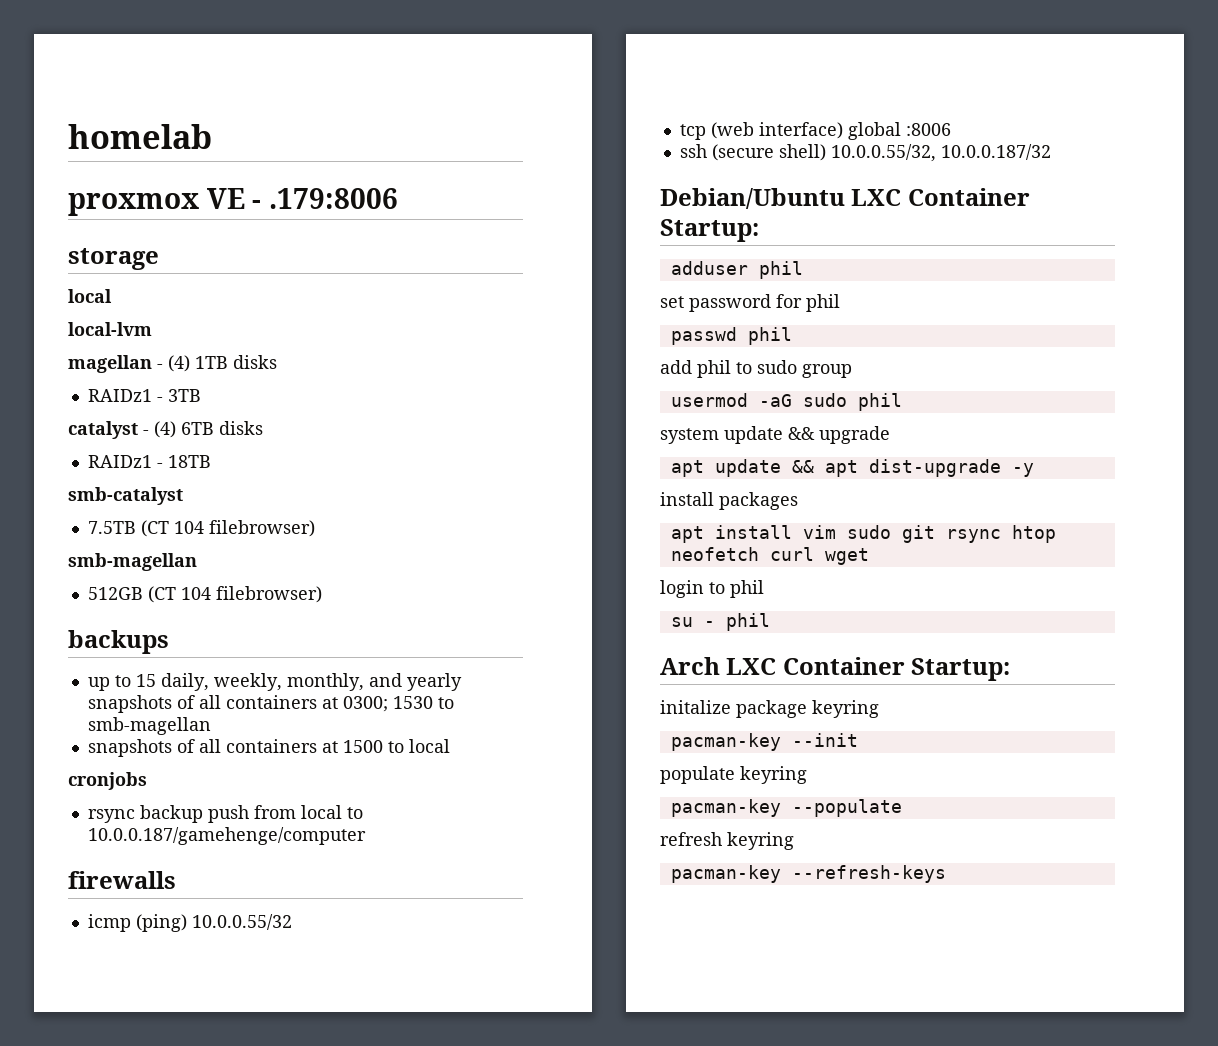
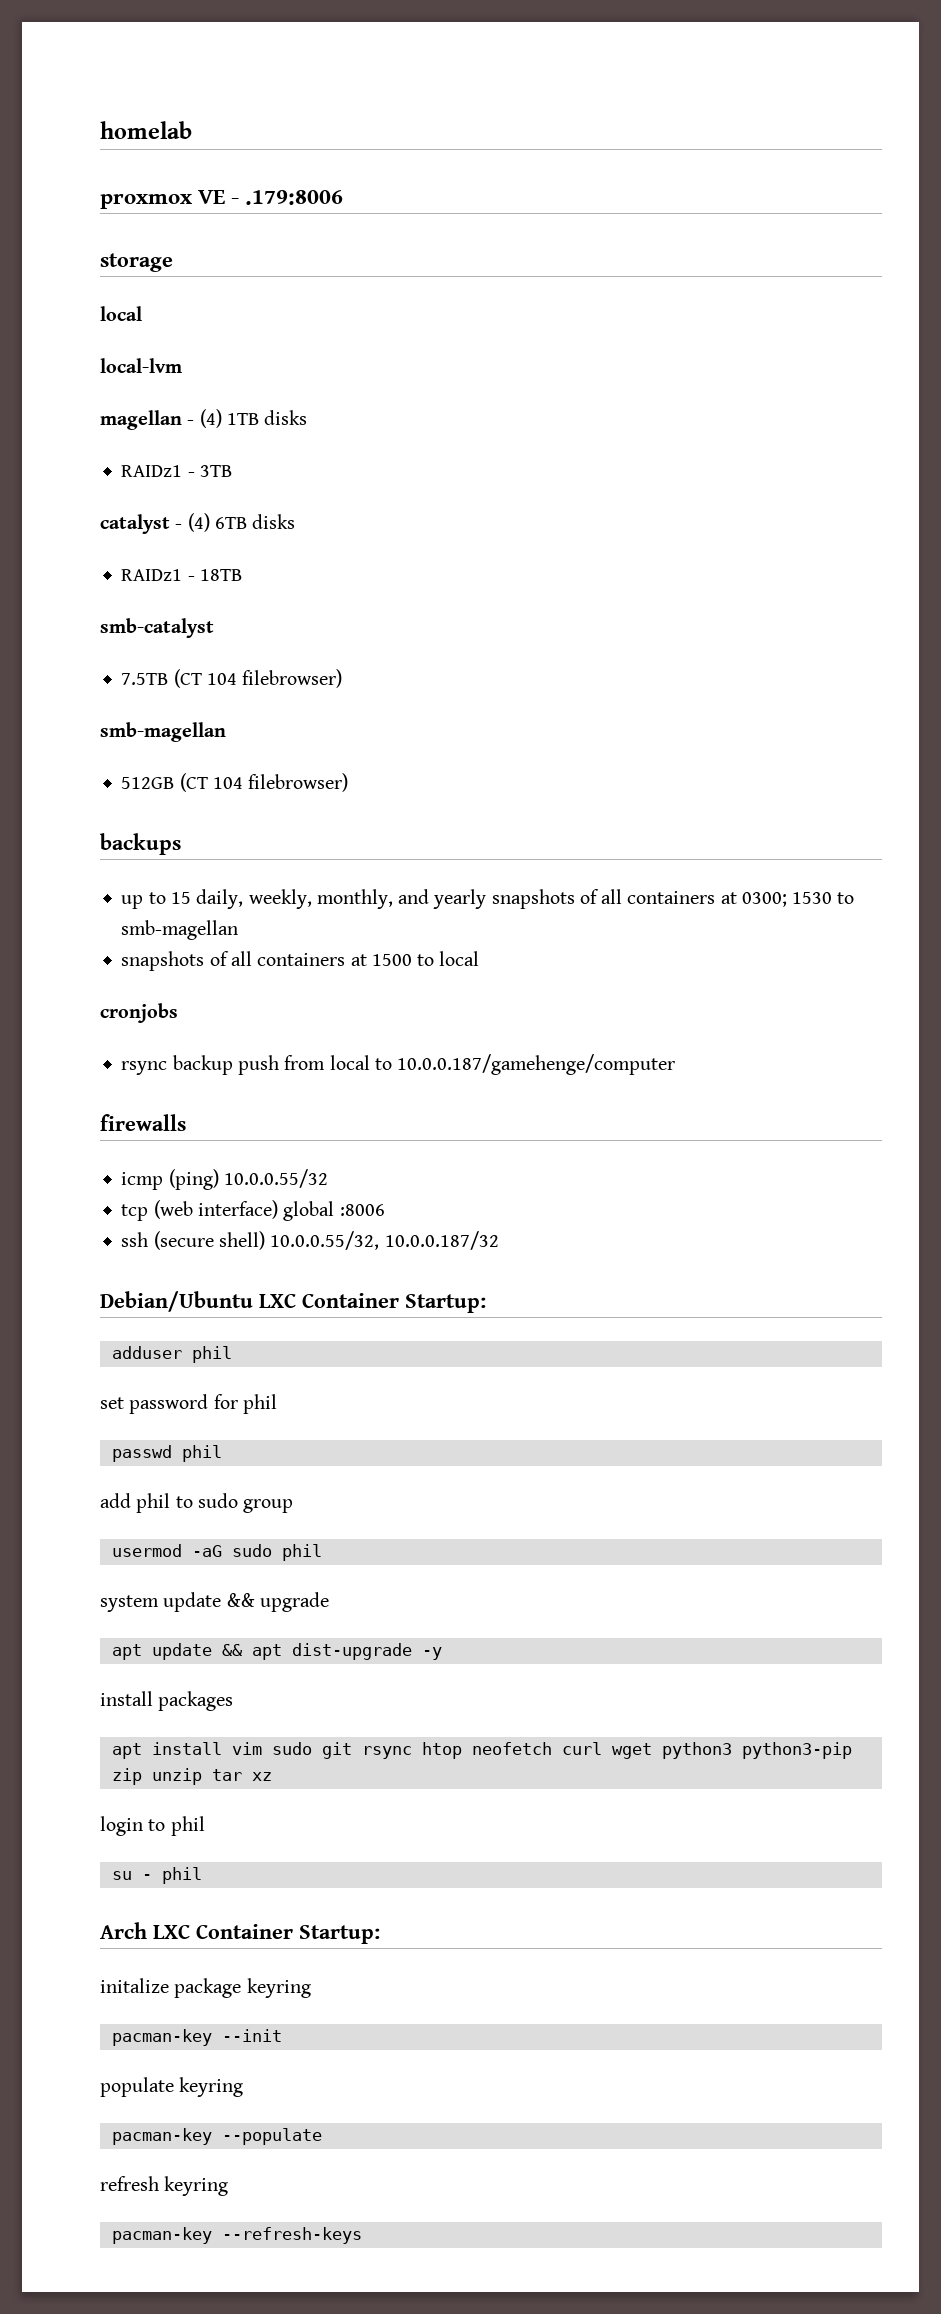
(869, 556) none -> [661,1742,852,1759] [111,1768,272,1785] python3 python3-pip zip unzip tar xz

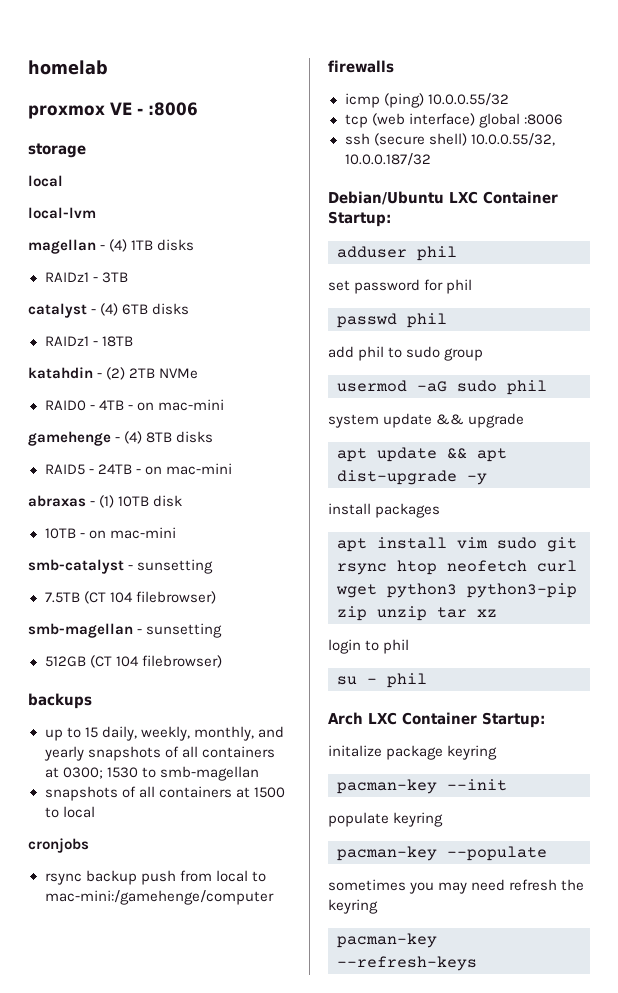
[245,190,344,205] .179:8006 -> [148,102,198,116] :8006
(242, 575) none -> [28,367,199,380] [44,399,224,411] [28,431,214,446] [44,463,232,475] [28,495,183,508] [44,527,176,539] // katahdin - (2) 2TB NVMe // RAID0 - 4TB - on mac-mini // gamehenge - (4) 8TB disks // RAID5 - 24TB - on mac-mini // abraxas - (1) 10TB disk // 10TB - on mac-mini
(214, 628) none -> [128,559,214,574] - sunsetting
(226, 732) none -> [137,623,223,638] - sunsetting
[397,1054,676,1075] 10.0.0.187/gamehenge/computer -> [44,890,274,905] mac-mini:/gamehenge/computer
[100,2176,159,2191] refresh -> [328,879,585,894] sometimes you may need refresh the

